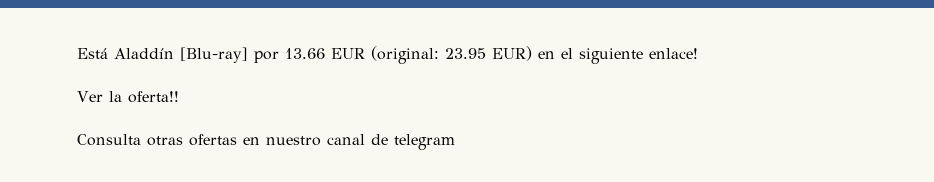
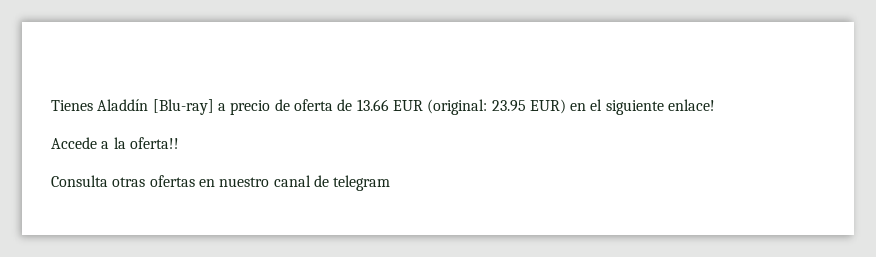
[77,48,108,59] Está -> [51,100,93,111] Tienes
[254,51,279,63] por -> [217,99,353,115] a precio de oferta de
[77,91,103,102] Ver -> [51,137,110,149] Accede a

